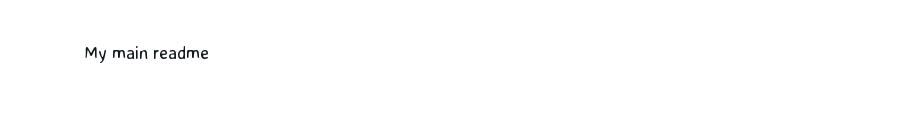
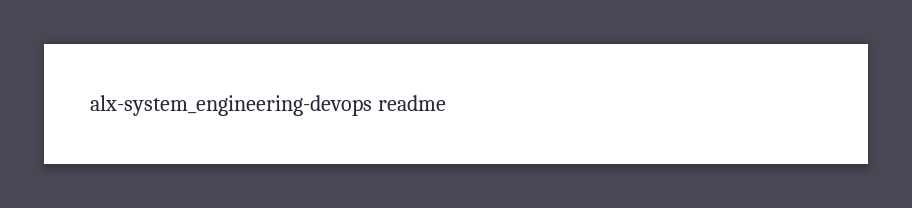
[84,46,148,63] My main -> [90,95,372,116] alx-system_engineering-devops

